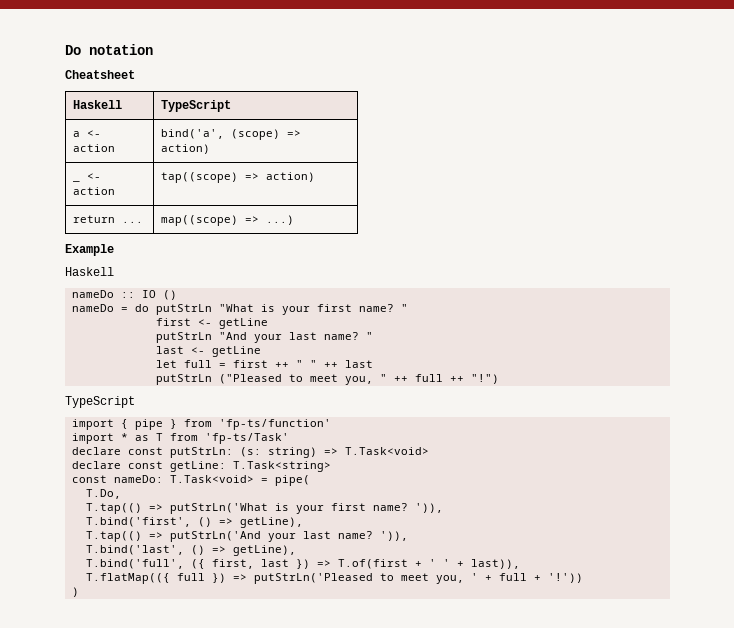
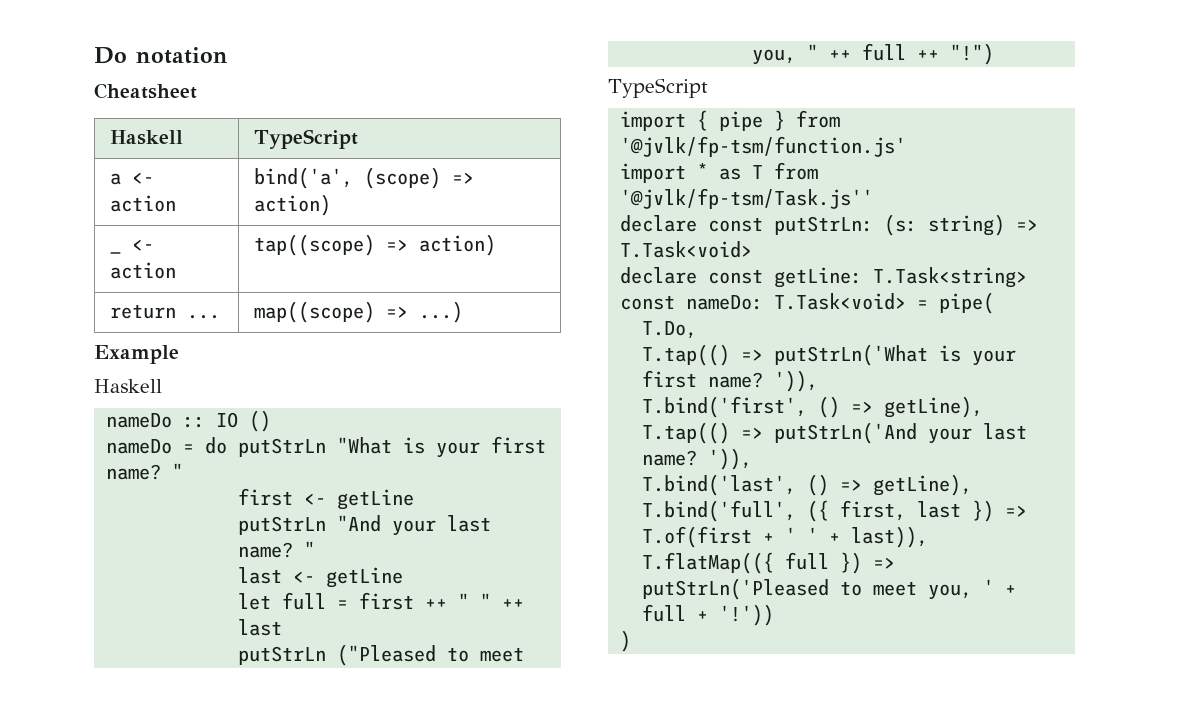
[219,419,332,430] 'fp-ts/function' -> [620,136,907,157] '@jvlk/fp-tsm/function.js'
[205,433,290,444] 'fp-ts/Task' -> [620,188,874,209] '@jvlk/fp-tsm/Task.js''

